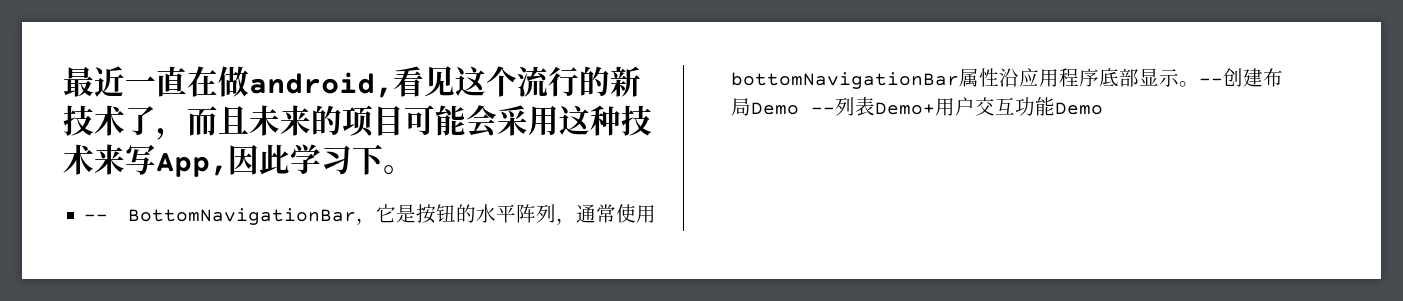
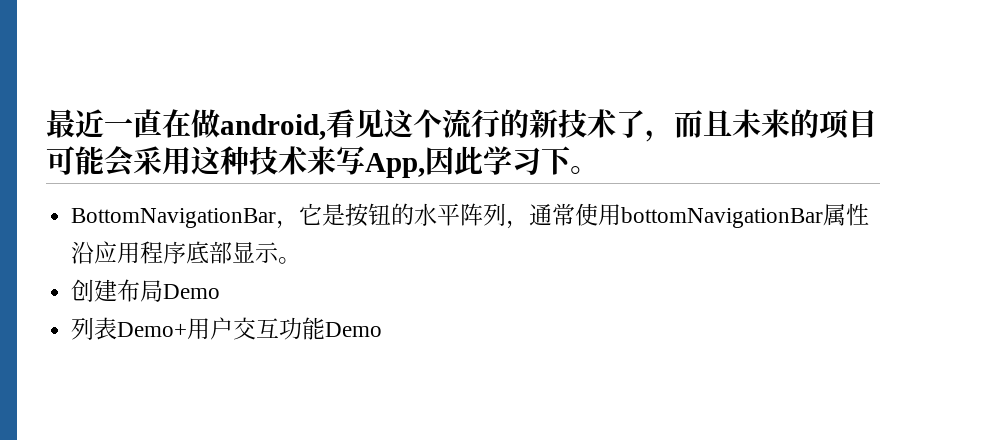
[84,214,109,221] -- -> (599, 170) none
[1199,78,1224,85] -- -> (302, 260) //
[811,107,836,114] -- -> (221, 291) //

